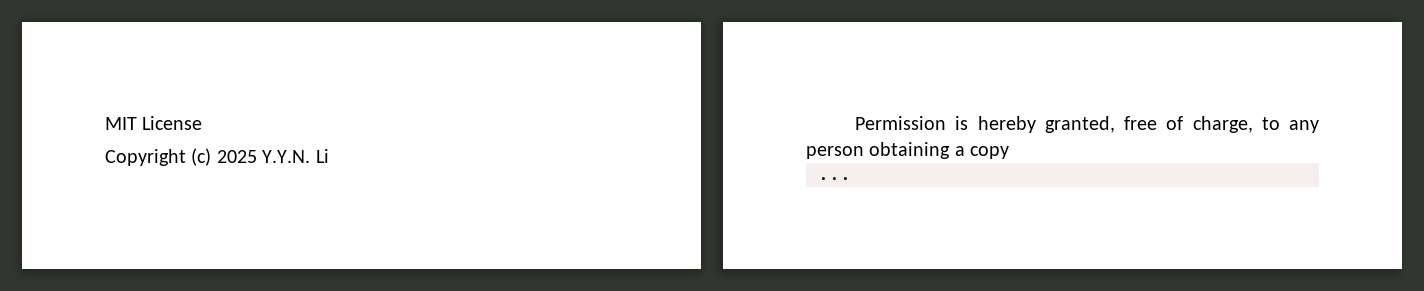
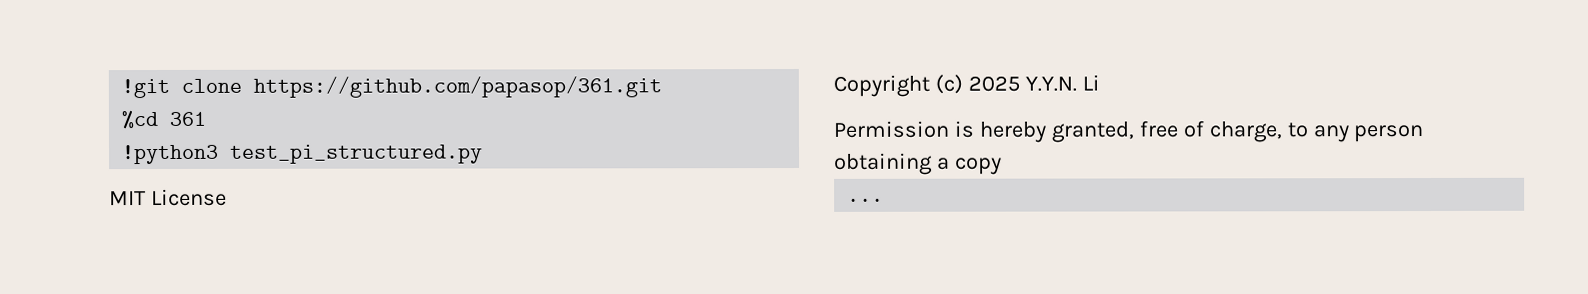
(105, 123) none -> [121,76,663,99] [121,109,207,130] [121,144,484,165] !git clone https://github.com/papasop/361.git // %cd 361 // !python3 test_pi_structured.py //

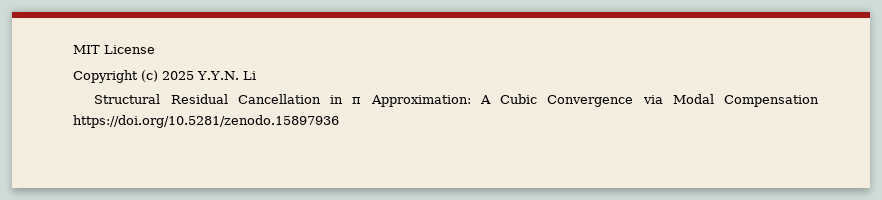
[121,76,663,99] [121,109,207,130] [121,144,484,165] !git clone https://github.com/papasop/361.git // %cd 361 // !python3 test_pi_structured.py // -> (73, 49) none
[833,120,1424,143] [834,152,1002,175] [847,198,885,202] Permission is hereby granted, free of charge, to any person obtaining a copy // ... -> [94,94,819,107] [73,115,339,128] Structural Residual Cancellation in π Approximation: A Cubic Convergence via Modal Compensation https://doi.org/10.5281/zenodo.15897936

